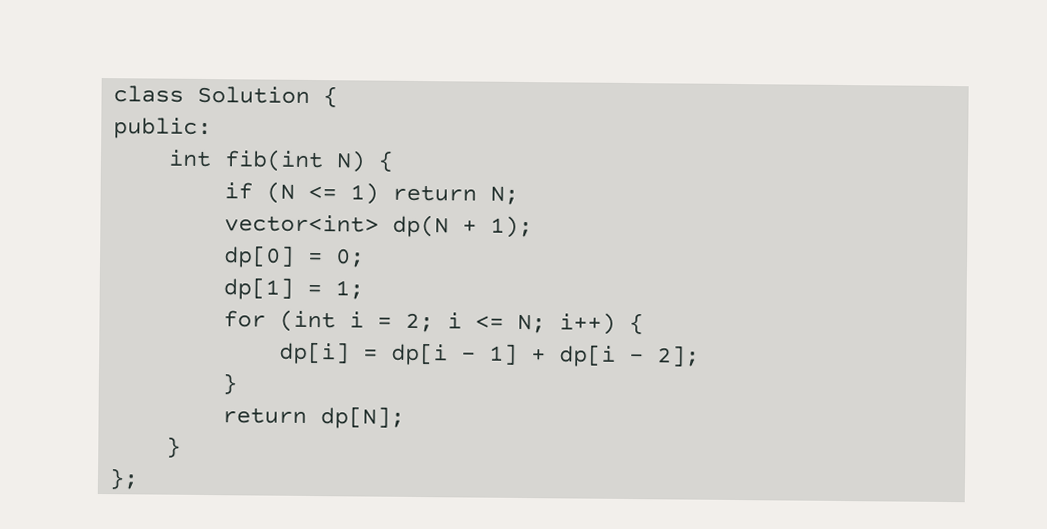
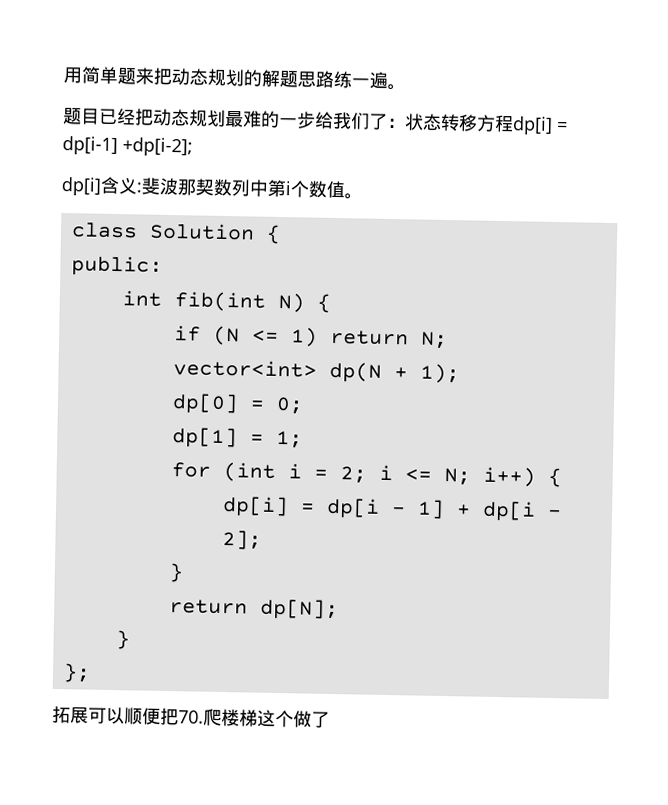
(112, 94) none -> [63,66,406,91] [63,107,568,135] [62,136,193,157] [61,176,363,200] 用简单题来把动态规划的解题思路练一遍。 // 题目已经把动态规划最难的一步给我们了：状态转移方程dp[i] = dp[i-1] +dp[i-2]; // dp[i]含义:斐波那契数列中第i个数值。 //
(139, 479) none -> [52,705,330,728] // 拓展可以顺便把70.爬楼梯这个做了

